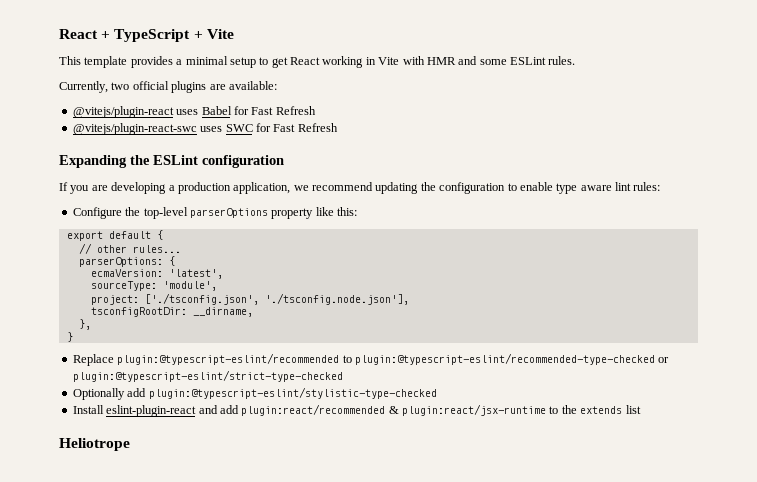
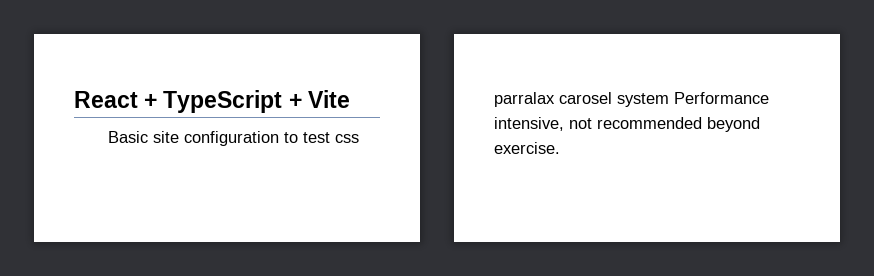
[59,56,576,68] [59,81,277,93] [72,106,316,118] [72,123,338,135] [59,155,284,168] [59,182,661,194] [72,207,357,219] [66,230,163,241] [78,243,181,254] [78,256,175,267] [90,269,223,279] [90,281,217,291] [90,293,409,305] [90,307,253,317] [78,319,91,330] [66,332,73,342] [72,353,670,366] [72,370,343,382] [72,387,437,400] [72,404,641,417] [59,438,130,451] This template provides a minimal setup to get React working in Vite with HMR and some ESLint rules. // Currently, two official plugins are available: // @vitejs/plugin-react uses Babel for Fast Refresh // @vitejs/plugin-react-swc uses SWC for Fast Refresh // Expanding the ESLint configuration // If you are developing a production application, we recommend updating the configuration to enable type aware lint rules: // Configure the top-level parserOptions property like this: // export default { // // other rules... // parserOptions: { // ecmaVersion: 'latest', // sourceType: 'module', // project: ['./tsconfig.json', './tsconfig.node.json'], // tsconfigRootDir: __dirname, // }, // } // Replace plugin:@typescript-eslint/recommended to plugin:@typescript-eslint/recommended-type-checked or plugin:@typescript-eslint/strict-type-checked // Optionally add plugin:@typescript-eslint/stylistic-type-checked // Install eslint-plugin-react and add plugin:react/recommended & plugin:react/jsx-runtime to the extends list // Heliotrope -> [108,131,360,146] [494,92,769,107] [494,117,760,132] [494,142,560,154] Basic site configuration to test css parralax carosel system Performance intensive, not recommended beyond exercise.

